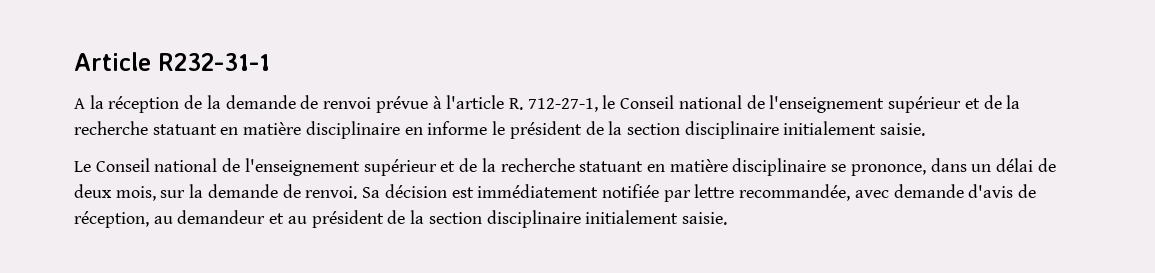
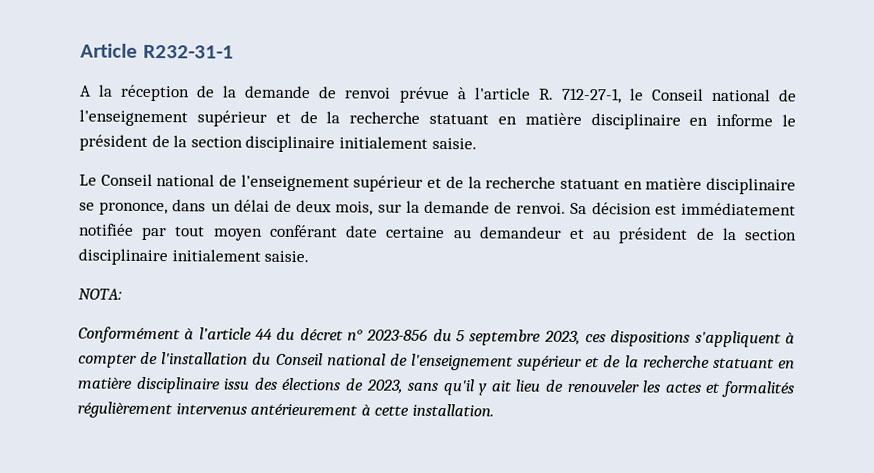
[694,184,1037,201] [74,211,149,228] lettre recommandée, avec demande d'avis de réception, -> [174,224,446,241] tout moyen conférant date certaine
(727, 218) none -> [78,288,122,300] [78,326,795,348] [78,351,795,372] [77,376,794,398] [77,401,494,419] // NOTA: // Conformément à l’article 44 du décret n° 2023-856 du 5 septembre 2023, ces dispositions s'appliquent à compter de l'installation du Conseil national de l'enseignement supérieur et de la recherche statuant en matière disciplinaire issu des élections de 2023, sans qu'il y ait lieu de renouveler les actes et formalités régulièrement intervenus antérieurement à cette installation.

